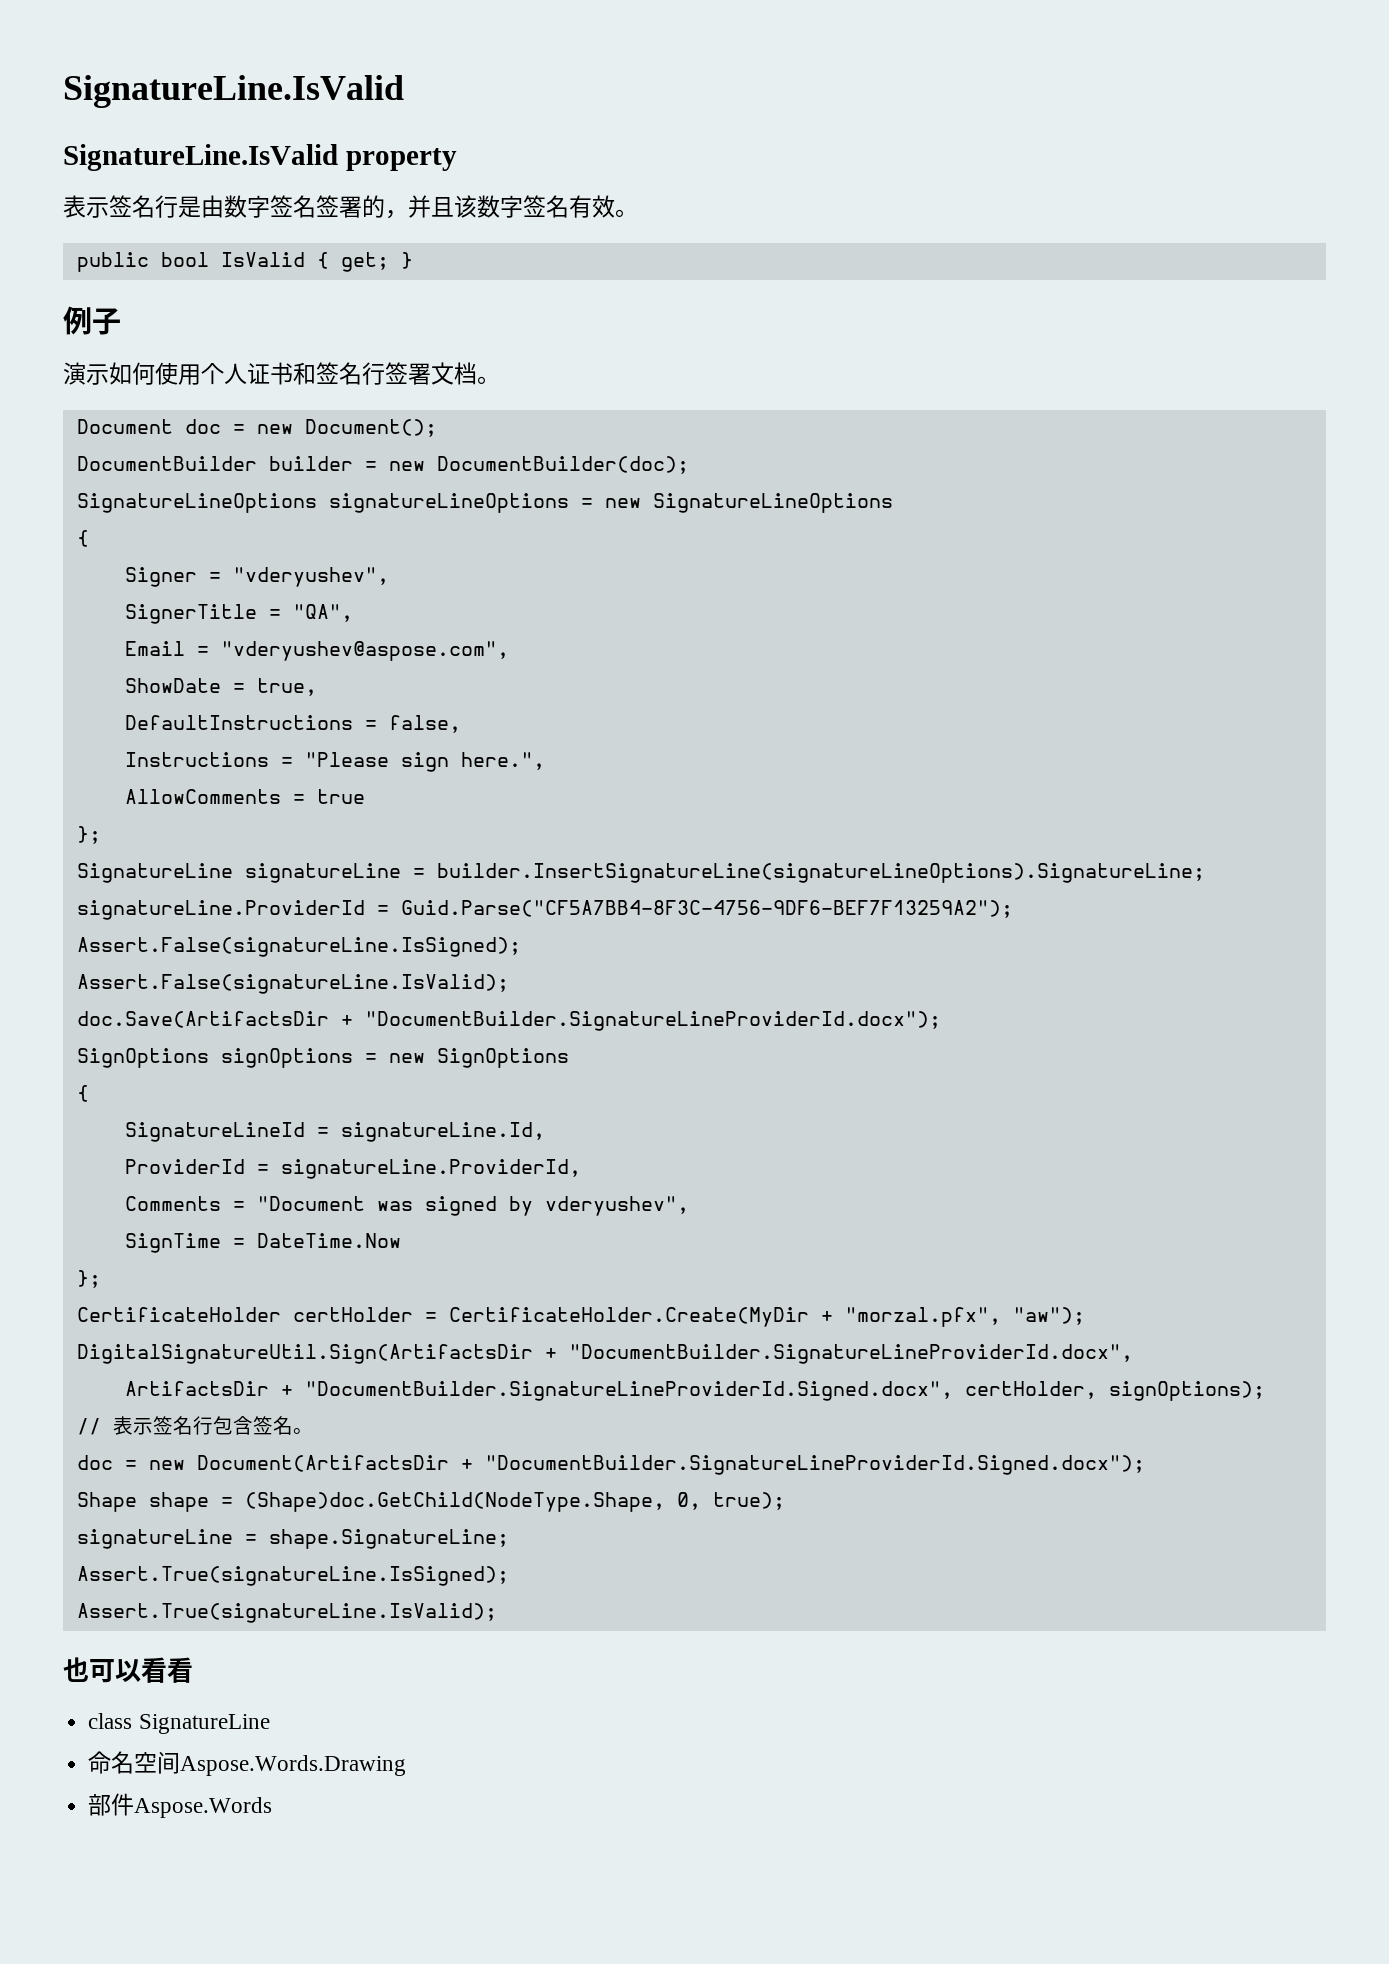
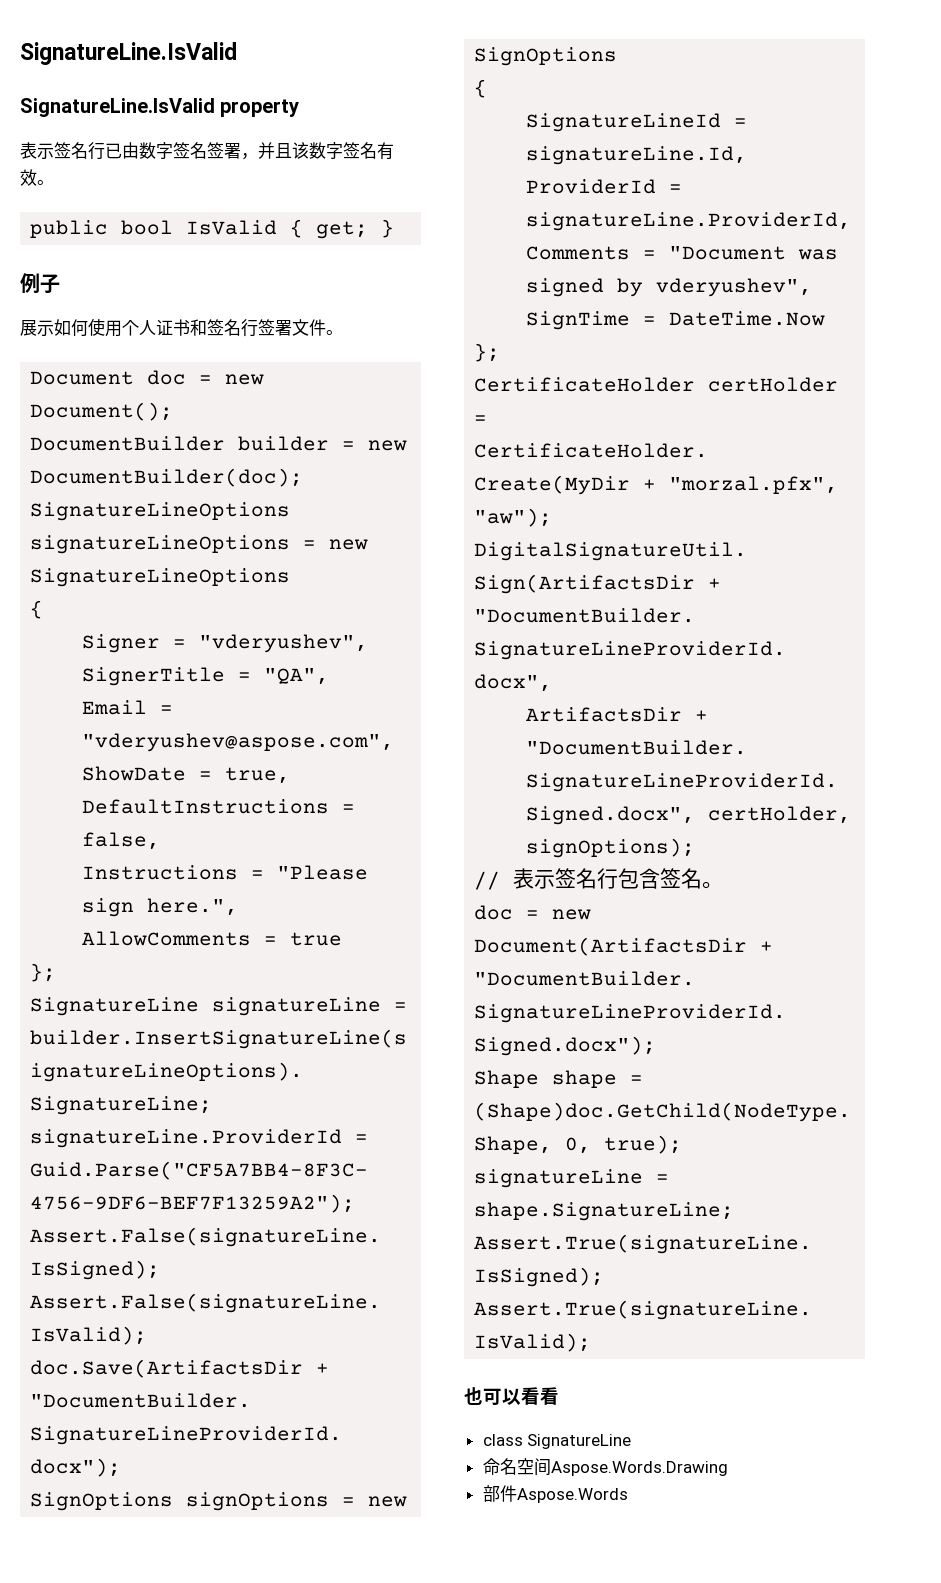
[178,196,201,218] 是 -> [105,143,122,159] 已
[362,195,385,218] 的 -> (241, 151) none
[63,362,86,385] 演 -> [20,320,37,336] 展
[454,362,477,385] 档 -> [309,319,326,336] 件

